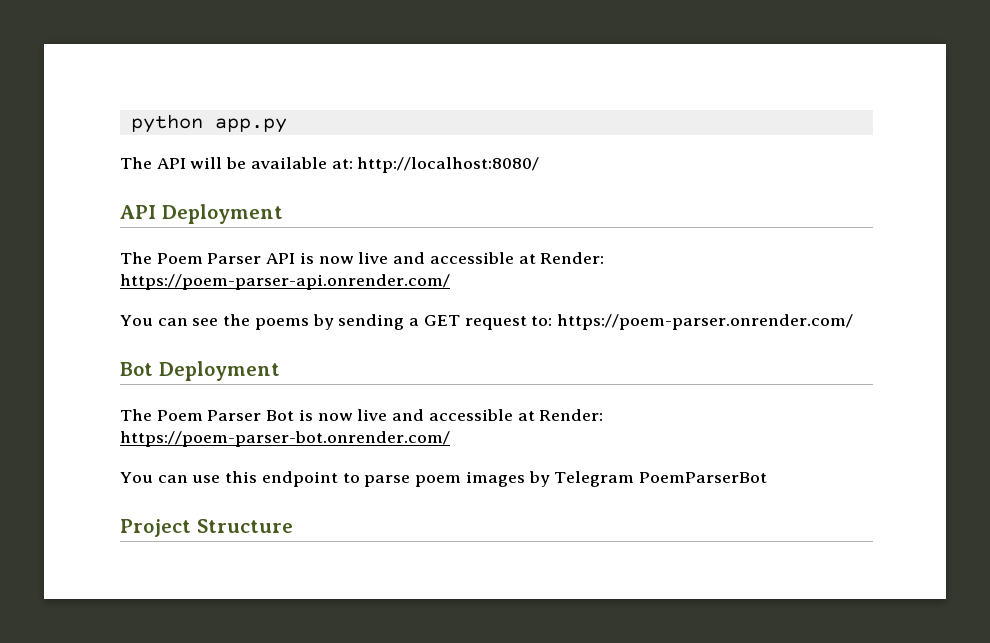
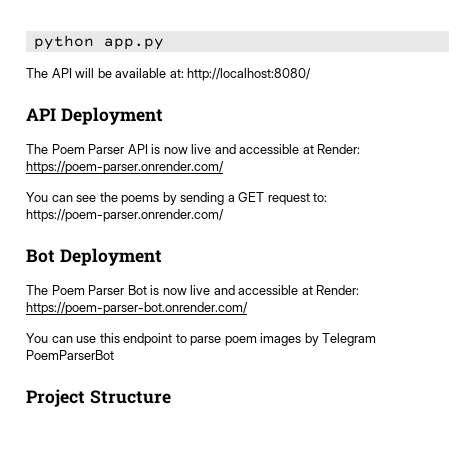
[120,274,450,290] https://poem-parser-api.onrender.com/ -> [26,161,224,174] https://poem-parser.onrender.com/

